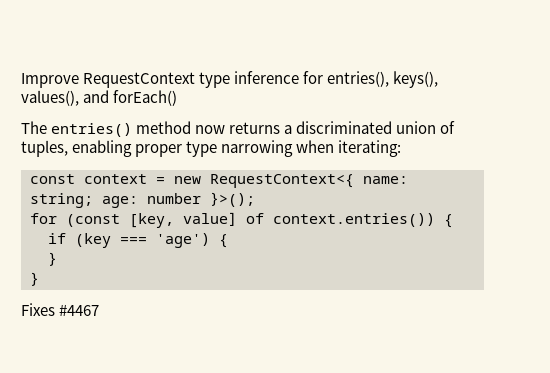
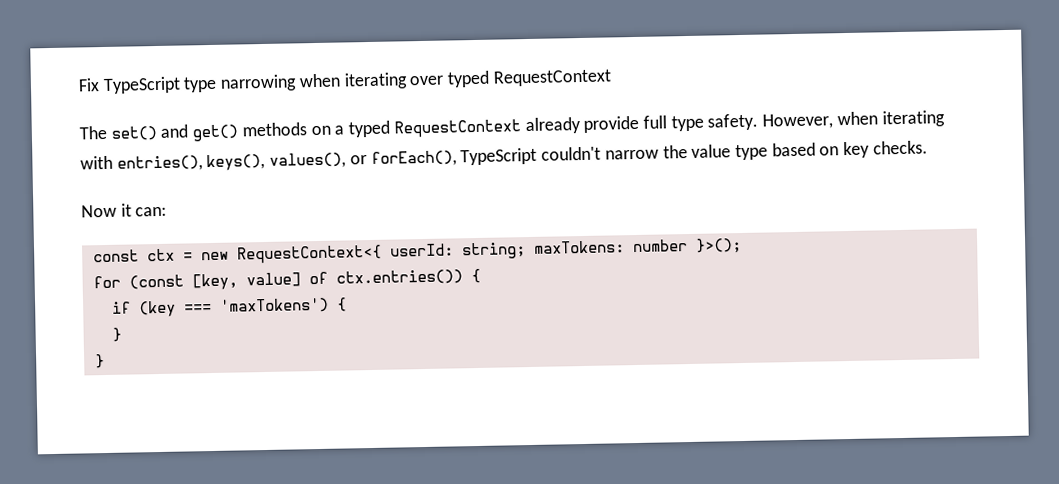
[21,71,439,88] [21,90,178,106] [21,121,456,137] [21,140,402,157] Improve RequestContext type inference for entries(), keys(), values(), and forEach() // The entries() method now returns a discriminated union of tuples, enabling proper type narrowing when iterating: -> [78,69,612,95] [79,110,945,142] [80,140,928,172] [81,203,168,218] Fix TypeScript type narrowing when iterating over typed RequestContext // The set() and get() methods on a typed RequestContext already provide full type safety. However, when iterating with entries(), keys(), values(), or forEach(), TypeScript couldn't narrow the value type based on key checks. // Now it can:
[84,174,147,184] context -> [146,248,175,262] ctx
[363,176,408,184] [30,193,138,208] name: string; age: -> [389,240,625,260] userId: string; maxTokens:
[273,213,435,227] context.entries()) -> [335,269,463,286] ctx.entries())
[156,233,210,248] 'age') -> [219,297,329,314] 'maxTokens')
[21,303,100,316] // Fixes #4467 -> (105, 361) none

